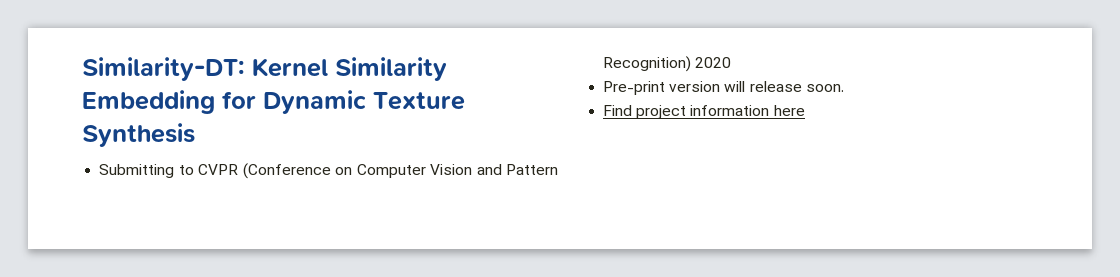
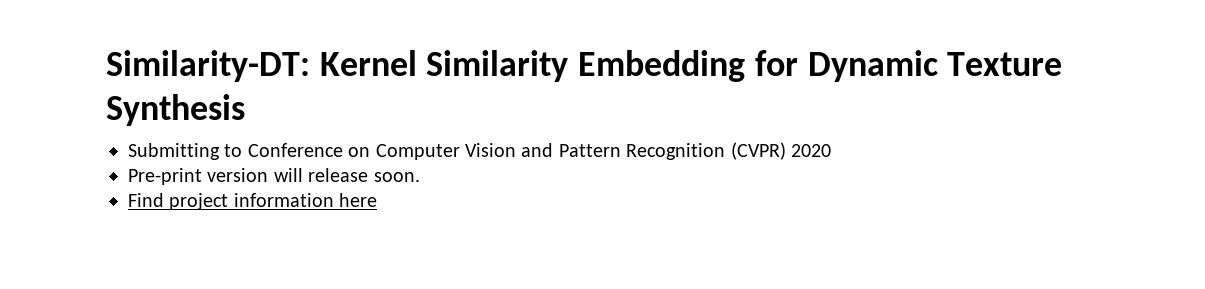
[198,163,331,179] CVPR (Conference -> [247,143,343,157] Conference
[603,56,692,72] Recognition) -> [626,142,786,160] Recognition (CVPR)

